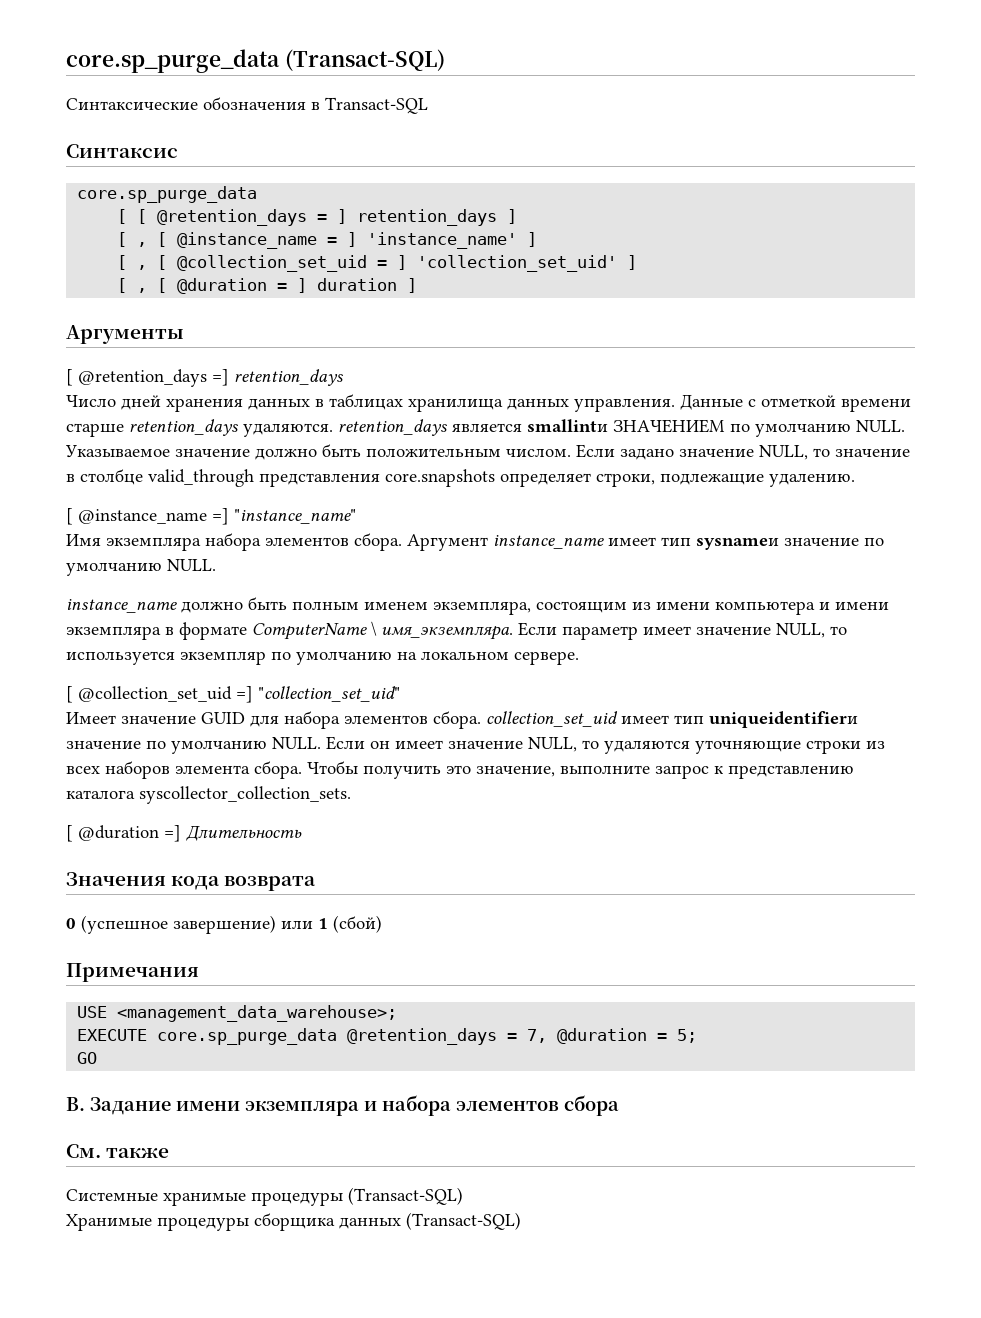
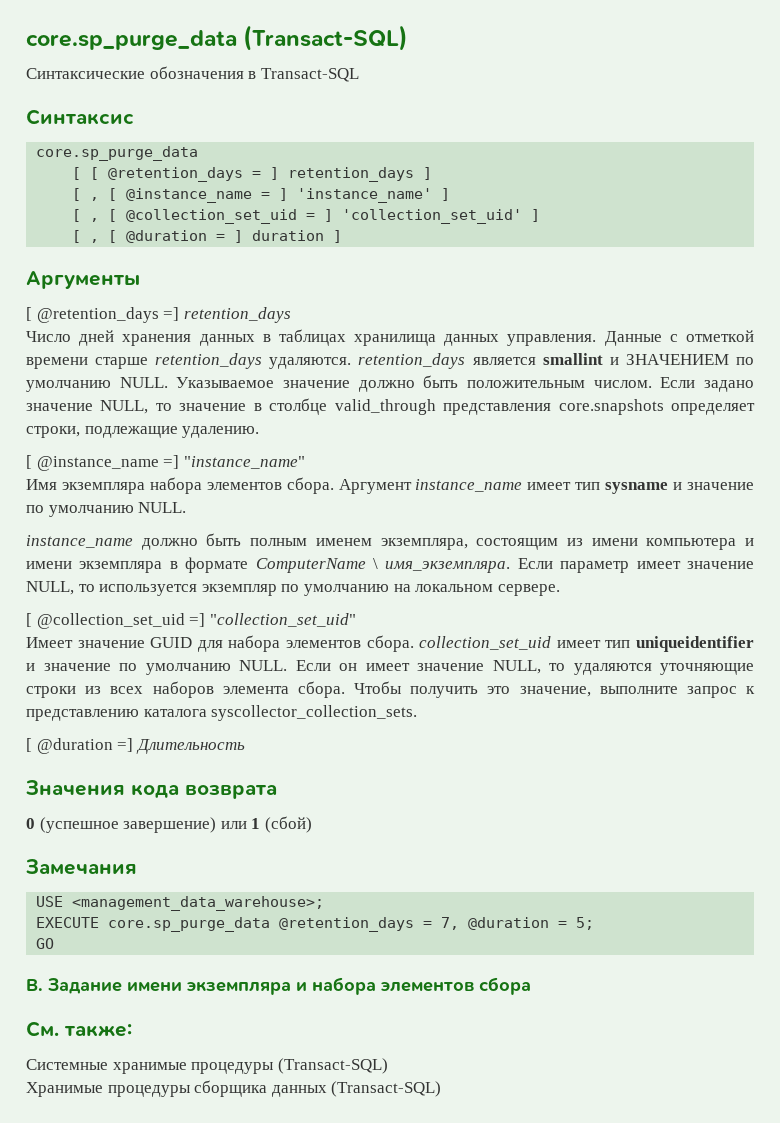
[527,419,608,432] smallintи -> [542,353,619,365] smallint и
[696,537,779,550] sysnameи -> [605,482,683,494] sysname и
[709,711,858,728] uniqueidentifierи -> [636,636,755,652] [26,663,35,671] uniqueidentifier и
[66,963,199,982] Примечания -> [25,859,137,875] Замечания
[106,1148,170,1158] также -> [64,1024,132,1037] также:

